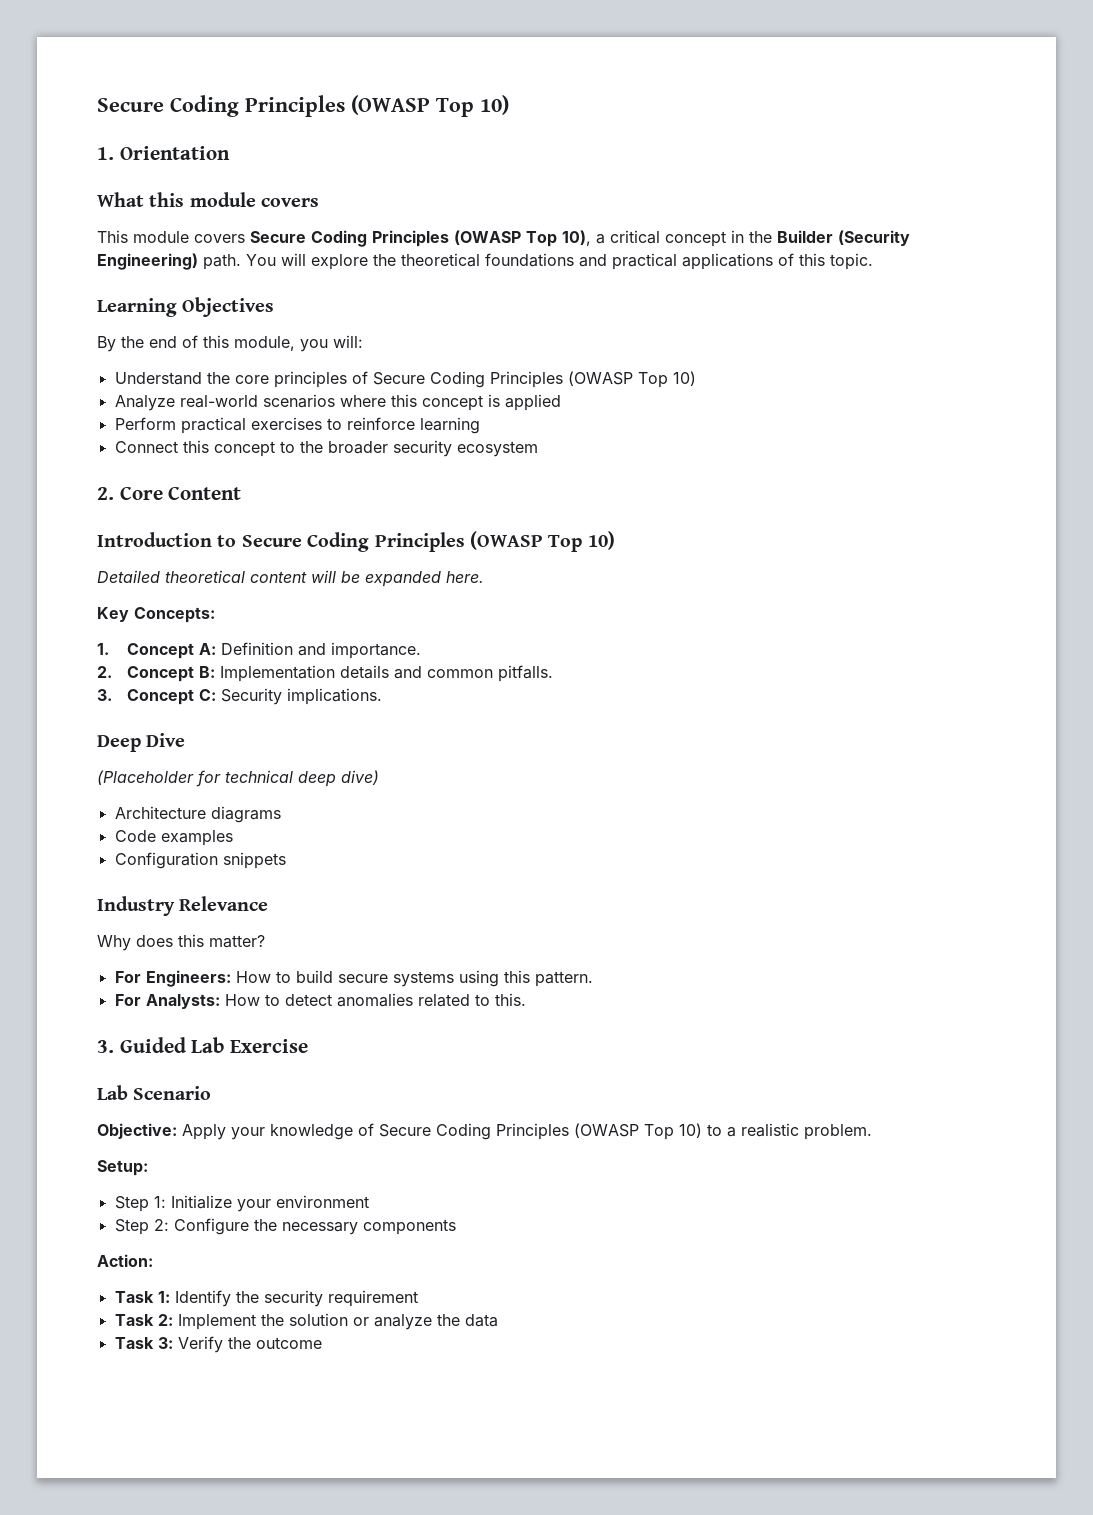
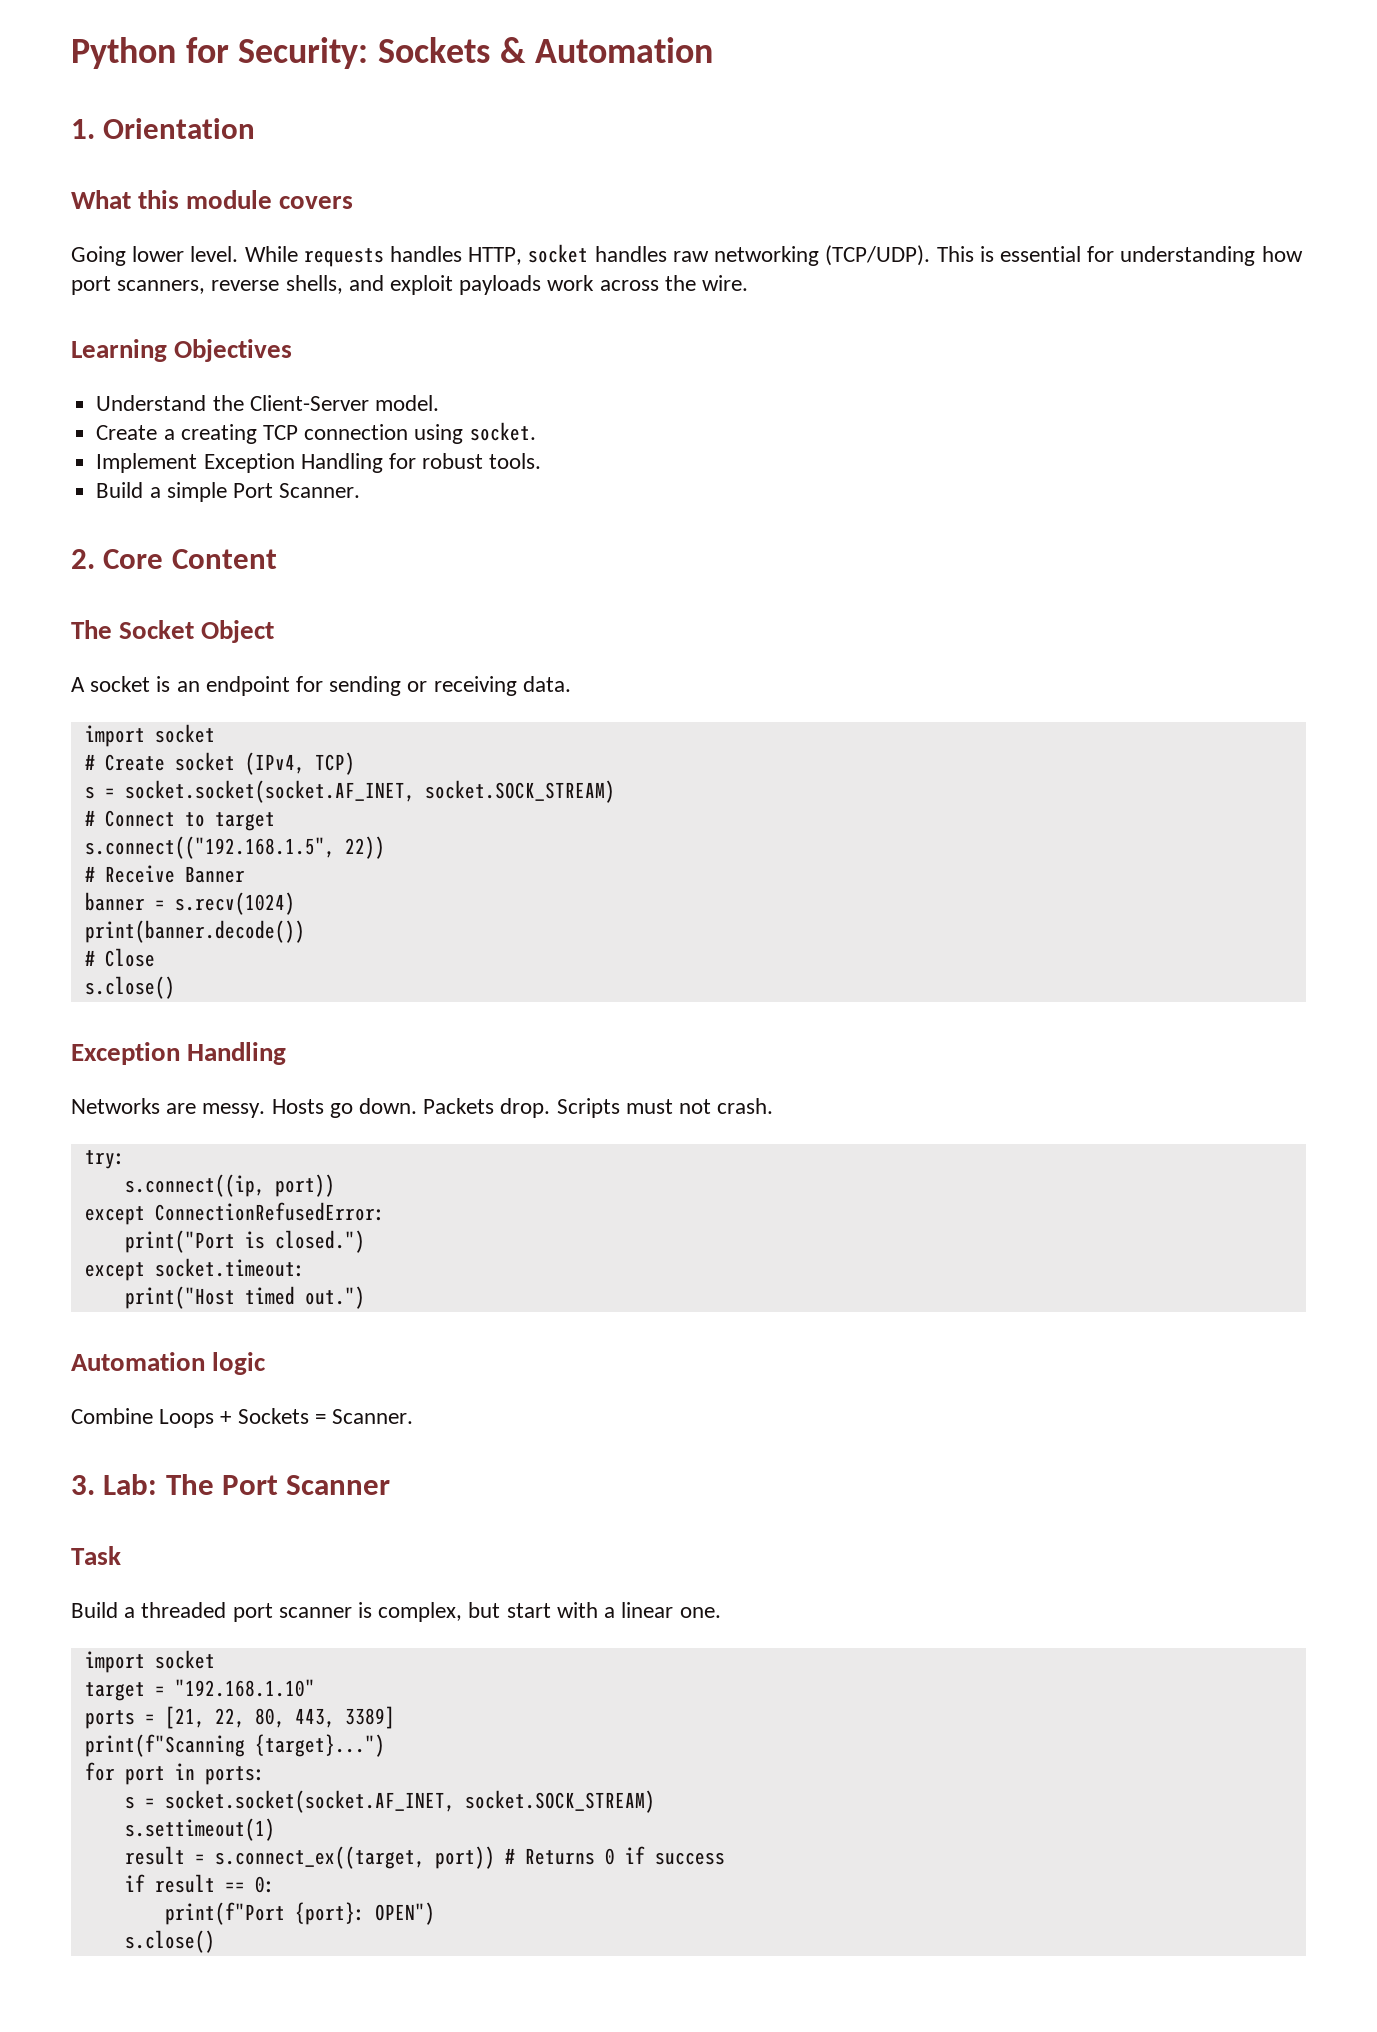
[97,95,509,117] Secure Coding Principles (OWASP Top 10) -> [71,37,713,69] Python for Security: Sockets & Automation
[97,230,910,247] [97,253,873,270] [97,297,275,317] [97,335,363,352] [114,371,696,388] [114,394,561,411] [114,417,480,434] [114,440,538,457] [97,487,242,500] [97,531,615,552] [97,570,484,587] [97,607,215,623] [97,642,421,659] [97,665,553,682] [97,688,382,705] [97,733,186,752] [97,770,379,787] [114,806,281,823] [114,830,233,846] [114,852,286,869] [97,896,269,916] [97,934,265,951] [114,970,593,987] [114,993,526,1009] [97,1037,309,1053] [97,1085,212,1100] [97,1123,872,1140] [97,1160,148,1176] [114,1195,369,1212] [114,1218,456,1235] [97,1254,153,1267] [114,1290,418,1307] [114,1313,498,1330] [114,1336,322,1353] This module covers Secure Coding Principles (OWASP Top 10), a critical concept in the Builder (Security Engineering) path. You will explore the theoretical foundations and practical applications of this topic. // Learning Objectives // By the end of this module, you will: // Understand the core principles of Secure Coding Principles (OWASP Top 10) // Analyze real-world scenarios where this concept is applied // Perform practical exercises to reinforce learning // Connect this concept to the broader security ecosystem // 2. Core Content // Introduction to Secure Coding Principles (OWASP Top 10) // Detailed theoretical content will be expanded here. // Key Concepts: // 1. Concept A: Definition and importance. // 2. Concept B: Implementation details and common pitfalls. // 3. Concept C: Security implications. // Deep Dive // (Placeholder for technical deep dive) // Architecture diagrams // Code examples // Configuration snippets // Industry Relevance // Why does this matter? // For Engineers: How to build secure systems using this pattern. // For Analysts: How to detect anomalies related to this. // 3. Guided Lab Exercise // Lab Scenario // Objective: Apply your knowledge of Secure Coding Principles (OWASP Top 10) to a realistic problem. // Setup: // Step 1: Initialize your environment // Step 2: Configure the necessary components // Action: // Task 1: Identify the security requirement // Task 2: Implement the solution or analyze the data // Task 3: Verify the outcome -> [71,244,1303,267] [71,275,749,295] [71,339,293,362] [96,395,439,411] [96,422,536,444] [96,453,542,473] [96,482,361,502] [71,549,277,569] [71,620,275,643] [71,676,571,696] [84,724,215,747] [84,752,355,775] [84,780,615,803] [84,810,275,831] [84,836,385,859] [84,865,245,883] [84,892,295,915] [84,920,305,943] [84,948,155,967] [84,976,175,999] [71,1042,287,1065] [71,1098,774,1118] [84,1150,125,1169] [124,1174,335,1197] [84,1202,385,1225] [124,1230,365,1253] [84,1258,305,1281] [124,1286,365,1309] [71,1352,267,1375] [71,1408,414,1428] [71,1474,391,1495] [71,1546,121,1565] [71,1602,721,1622] [84,1650,215,1673] [84,1679,315,1701] [84,1706,395,1729] [84,1734,385,1757] [84,1762,265,1785] [124,1790,655,1813] [124,1818,275,1841] [124,1846,725,1869] [124,1874,275,1893] [164,1902,435,1925] [124,1930,215,1953] Going lower level. While requests handles HTTP, socket handles raw networking (TCP/UDP). This is essential for understanding how port scanners, reverse shells, and exploit payloads work across the wire. // Learning Objectives // Understand the Client-Server model. // Create a creating TCP connection using socket. // Implement Exception Handling for robust tools. // Build a simple Port Scanner. // 2. Core Content // The Socket Object // A socket is an endpoint for sending or receiving data. // import socket // # Create socket (IPv4, TCP) // s = socket.socket(socket.AF_INET, socket.SOCK_STREAM) // # Connect to target // s.connect(("192.168.1.5", 22)) // # Receive Banner // banner = s.recv(1024) // print(banner.decode()) // # Close // s.close() // Exception Handling // Networks are messy. Hosts go down. Packets drop. Scripts must not crash. // try: // s.connect((ip, port)) // except ConnectionRefusedError: // print("Port is closed.") // except socket.timeout: // print("Host timed out.") // Automation logic // Combine Loops + Sockets = Scanner. // 3. Lab: The Port Scanner // Task // Build a threaded port scanner is complex, but start with a linear one. // import socket // target = "192.168.1.10" // ports = [21, 22, 80, 443, 3389] // print(f"Scanning {target}...") // for port in ports: // s = socket.socket(socket.AF_INET, socket.SOCK_STREAM) // s.settimeout(1) // result = s.connect_ex((target, port)) # Returns 0 if success // if result == 0: // print(f"Port {port}: OPEN") // s.close()

